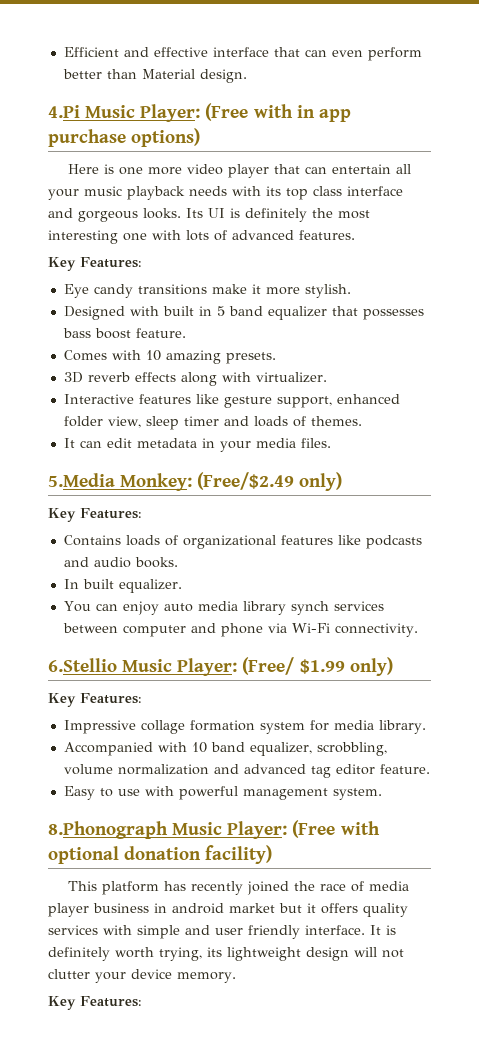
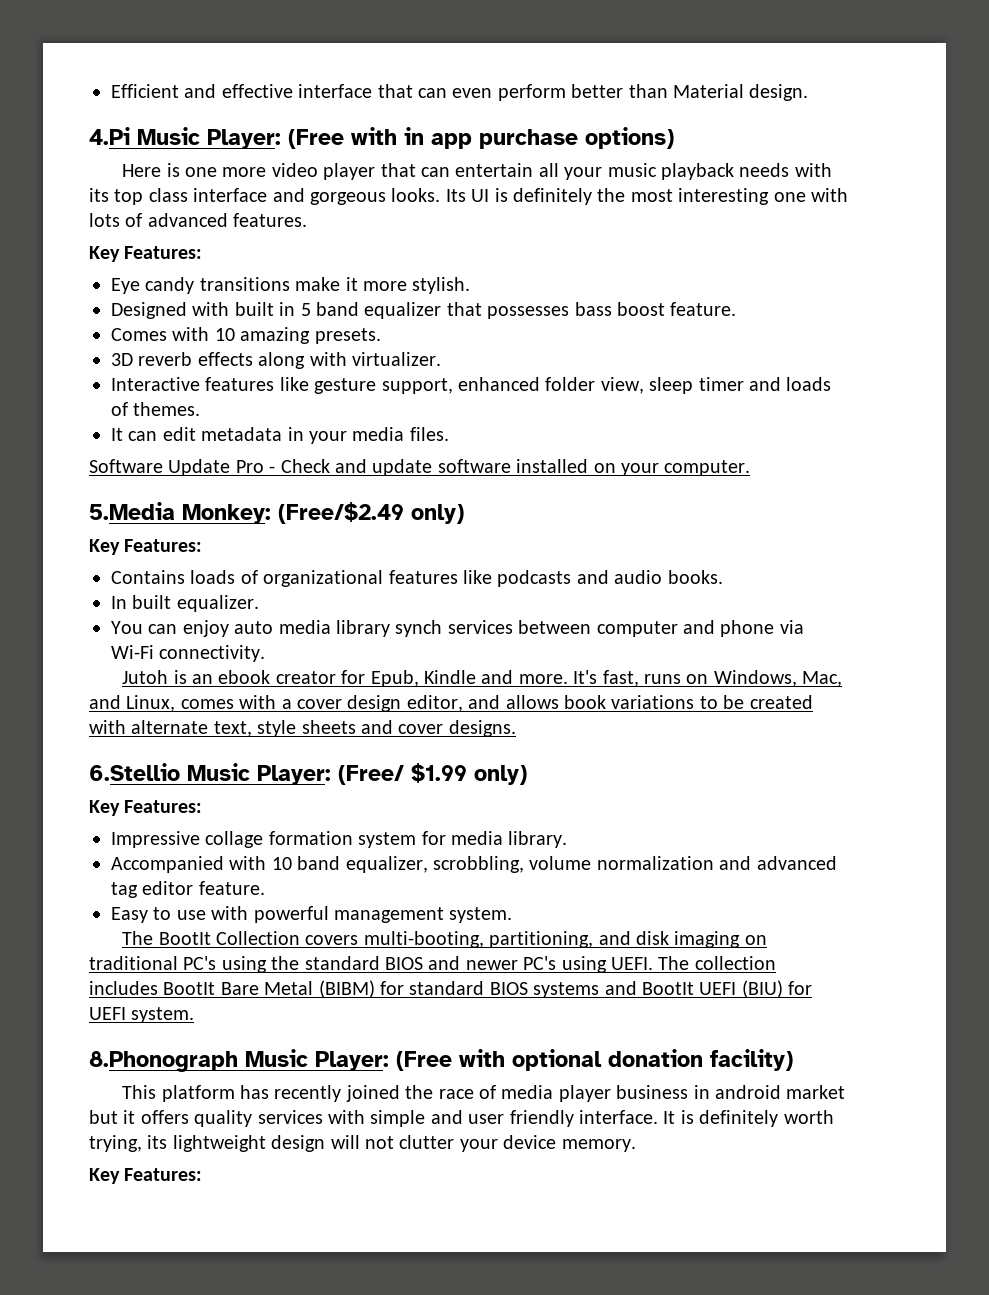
(331, 443) none -> [89,459,751,476] // Software Update Pro - Check and update software installed on your computer.
(418, 630) none -> [122,670,843,687] [89,695,813,712] [89,720,516,737] // Jutoh is an ebook creator for Epub, Kindle and more. It's fast, runs on Windows, Mac, and Linux, comes with a cover design editor, and allows book variations to be created with alternate text, style sheets and cover designs.
(382, 794) none -> [122,931,767,948] [89,956,776,973] [89,980,813,998] [89,1007,195,1023] // The BootIt Collection covers multi-booting, partitioning, and disk imaging on traditional PC's using the standard BIOS and newer PC's using UEFI. The collection includes BootIt Bare Metal (BIBM) for standard BIOS systems and BootIt UEFI (BIU) for UEFI system.

